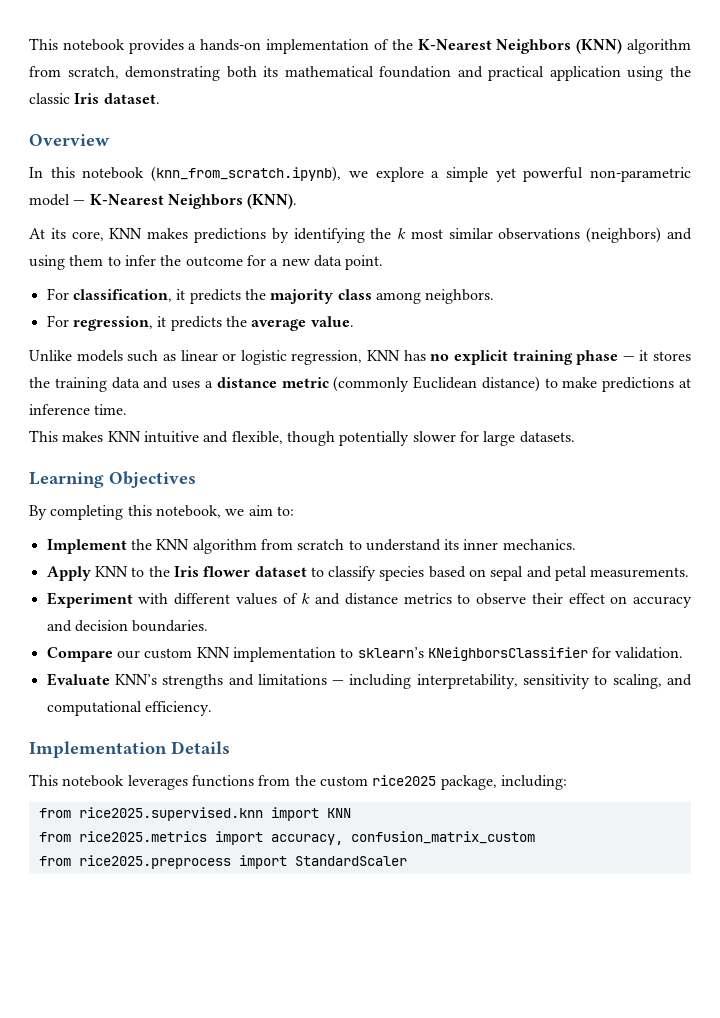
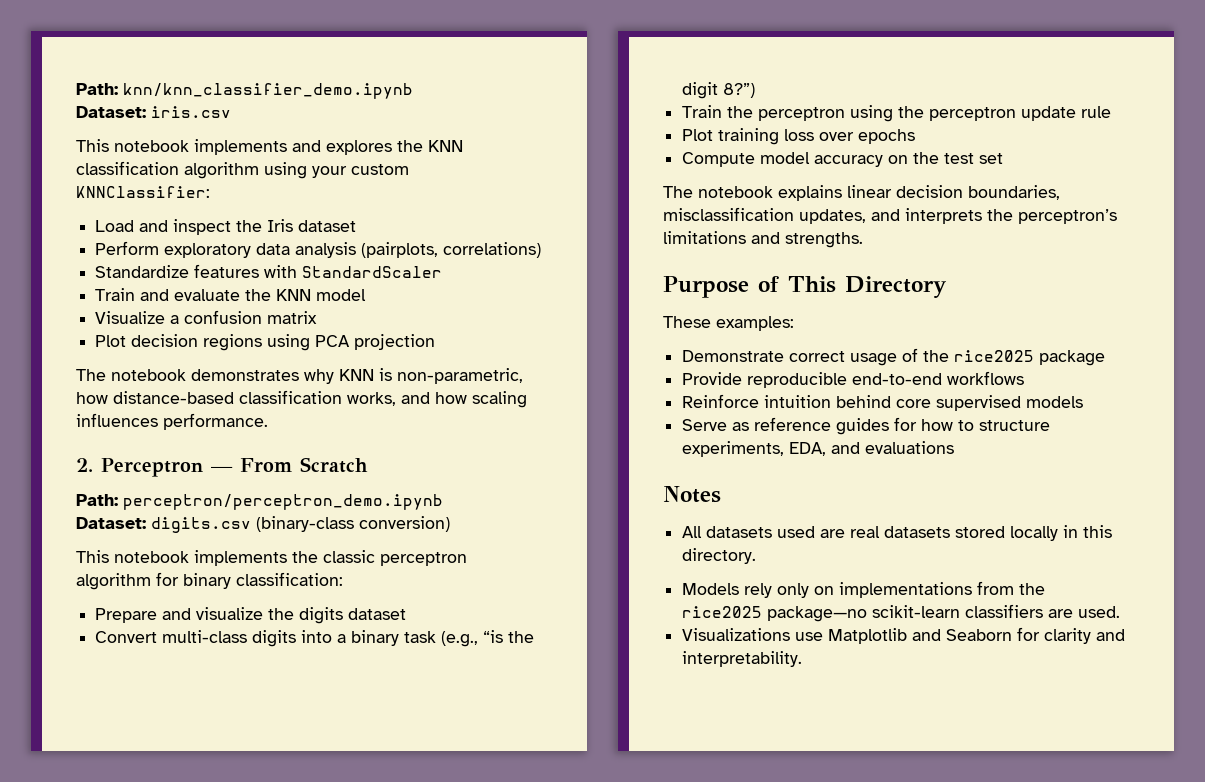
[29,38,691,54] [29,66,691,81] [29,93,160,104] [29,134,110,146] [29,166,691,182] [29,194,298,209] [29,227,692,243] [29,255,384,270] [46,288,495,304] [46,315,354,331] [29,350,691,365] [29,376,692,392] [29,404,128,415] [29,430,575,446] [29,471,196,488] [29,505,294,520] [46,539,576,554] [46,566,690,581] [46,592,692,608] [46,620,209,632] [46,647,684,662] [46,673,692,689] [46,701,212,716] [29,741,230,758] [29,774,567,790] [38,807,351,821] [38,831,535,845] [38,855,407,869] This notebook provides a hands-on implementation of the K-Nearest Neighbors (KNN) algorithm from scratch, demonstrating both its mathematical foundation and practical application using the classic Iris dataset. // Overview // In this notebook (knn_from_scratch.ipynb), we explore a simple yet powerful non-parametric model — K-Nearest Neighbors (KNN). // At its core, KNN makes predictions by identifying the k most similar observations (neighbors) and using them to infer the outcome for a new data point. // For classification, it predicts the majority class among neighbors. // For regression, it predicts the average value. // Unlike models such as linear or logistic regression, KNN has no explicit training phase — it stores the training data and uses a distance metric (commonly Euclidean distance) to make predictions at inference time. // This makes KNN intuitive and flexible, though potentially slower for large datasets. // Learning Objectives // By completing this notebook, we aim to: // Implement the KNN algorithm from scratch to understand its inner mechanics. // Apply KNN to the Iris flower dataset to classify species based on sepal and petal measurements. // Experiment with different values of k and distance metrics to observe their effect on accuracy and decision boundaries. // Compare our custom KNN implementation to sklearn’s KNeighborsClassifier for validation. // Evaluate KNN’s strengths and limitations — including interpretability, sensitivity to scaling, and computational efficiency. // Implementation Details // This notebook leverages functions from the custom rice2025 package, including: // from rice2025.supervised.knn import KNN // from rice2025.metrics import accuracy, confusion_matrix_custom // from rice2025.preprocess import StandardScaler -> [76,83,413,99] [76,106,231,118] [76,139,463,155] [76,161,409,179] [76,186,210,198] [95,219,357,235] [95,241,542,258] [95,264,443,278] [95,288,367,301] [95,310,318,324] [95,334,436,351] [76,368,523,384] [76,390,527,408] [76,413,268,430] [76,457,368,477] [76,494,443,510] [76,516,450,533] [76,550,467,566] [76,572,343,590] [95,607,407,624] [95,630,535,647] [682,82,756,99] [682,105,1112,122] [682,128,916,145] [682,152,1004,167] [663,185,1060,201] [663,207,1117,224] [663,231,863,248] [663,276,947,298] [663,316,794,331] [682,348,1106,366] [682,371,1025,388] [682,394,1084,411] [682,417,1051,435] [682,441,955,457] [663,486,721,503] [682,525,1113,541] [682,548,757,564] [682,581,1046,598] [682,604,1121,622] [682,627,1126,644] [682,651,803,667] Path: knn/knn_classifier_demo.ipynb // Dataset: iris.csv // This notebook implements and explores the KNN classification algorithm using your custom KNNClassifier: // Load and inspect the Iris dataset // Perform exploratory data analysis (pairplots, correlations) // Standardize features with StandardScaler // Train and evaluate the KNN model // Visualize a confusion matrix // Plot decision regions using PCA projection // The notebook demonstrates why KNN is non-parametric, how distance-based classification works, and how scaling influences performance. // 2. Perceptron — From Scratch // Path: perceptron/perceptron_demo.ipynb // Dataset: digits.csv (binary-class conversion) // This notebook implements the classic perceptron algorithm for binary classification: // Prepare and visualize the digits dataset // Convert multi-class digits into a binary task (e.g., “is the digit 8?”) // Train the perceptron using the perceptron update rule // Plot training loss over epochs // Compute model accuracy on the test set // The notebook explains linear decision boundaries, misclassification updates, and interprets the perceptron’s limitations and strengths. // Purpose of This Directory // These examples: // Demonstrate correct usage of the rice2025 package // Provide reproducible end-to-end workflows // Reinforce intuition behind core supervised models // Serve as reference guides for how to structure experiments, EDA, and evaluations // Notes // All datasets used are real datasets stored locally in this directory. // Models rely only on implementations from the rice2025 package—no scikit-learn classifiers are used. // Visualizations use Matplotlib and Seaborn for clarity and interpretability.

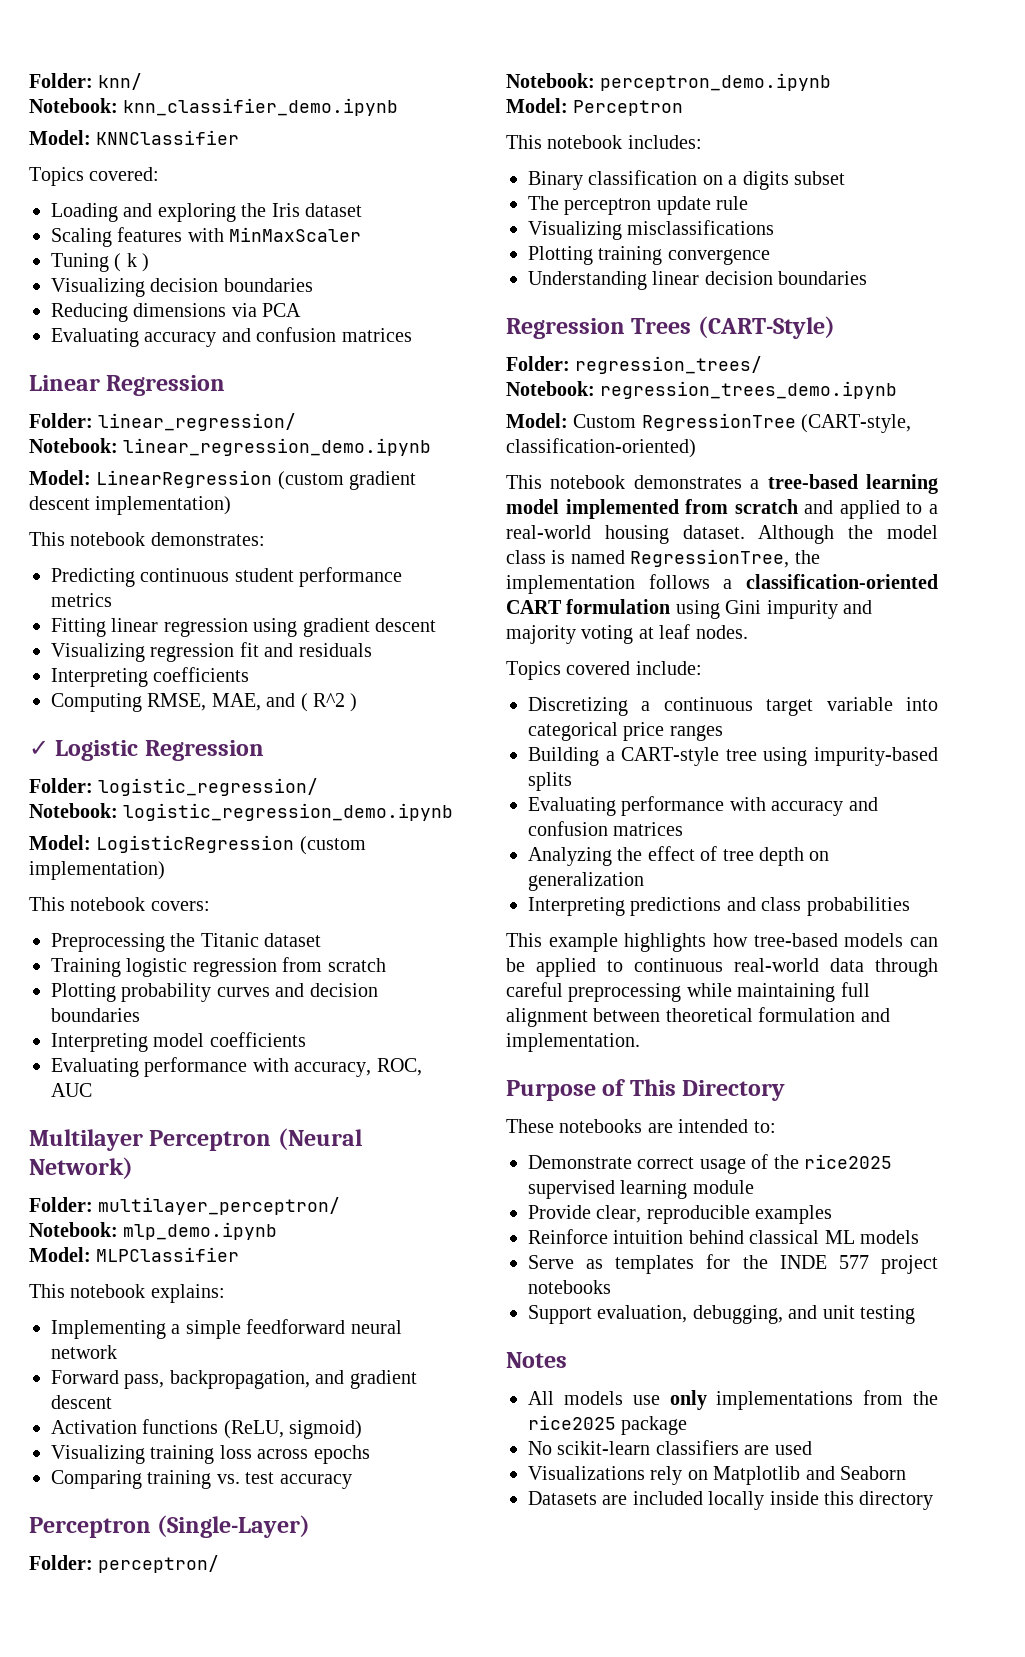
[76,83,413,99] [76,106,231,118] [76,139,463,155] [76,161,409,179] [76,186,210,198] [95,219,357,235] [95,241,542,258] [95,264,443,278] [95,288,367,301] [95,310,318,324] [95,334,436,351] [76,368,523,384] [76,390,527,408] [76,413,268,430] [76,457,368,477] [76,494,443,510] [76,516,450,533] [76,550,467,566] [76,572,343,590] [95,607,407,624] [95,630,535,647] [682,82,756,99] [682,105,1112,122] [682,128,916,145] [682,152,1004,167] [663,185,1060,201] [663,207,1117,224] [663,231,863,248] Path: knn/knn_classifier_demo.ipynb // Dataset: iris.csv // This notebook implements and explores the KNN classification algorithm using your custom KNNClassifier: // Load and inspect the Iris dataset // Perform exploratory data analysis (pairplots, correlations) // Standardize features with StandardScaler // Train and evaluate the KNN model // Visualize a confusion matrix // Plot decision regions using PCA projection // The notebook demonstrates why KNN is non-parametric, how distance-based classification works, and how scaling influences performance. // 2. Perceptron — From Scratch // Path: perceptron/perceptron_demo.ipynb // Dataset: digits.csv (binary-class conversion) // This notebook implements the classic perceptron algorithm for binary classification: // Prepare and visualize the digits dataset // Convert multi-class digits into a binary task (e.g., “is the digit 8?”) // Train the perceptron using the perceptron update rule // Plot training loss over epochs // Compute model accuracy on the test set // The notebook explains linear decision boundaries, misclassification updates, and interprets the perceptron’s limitations and strengths. -> [29,73,143,90] [29,98,399,116] [29,130,240,145] [29,167,160,186] [51,203,362,222] [51,227,362,247] [51,253,150,272] [51,278,313,297] [51,303,302,322] [51,327,412,347] [29,375,226,396] [29,413,297,431] [29,438,432,456] [29,470,417,490] [29,496,232,515] [29,532,265,546] [51,567,403,587] [51,593,112,607] [51,618,436,637] [51,642,372,662] [51,667,250,687] [51,693,358,712] [29,740,264,761] [29,778,319,796] [29,803,454,821] [29,835,366,855] [29,861,165,880] [29,897,210,911] [51,933,322,952] [51,957,386,977] [51,983,378,1002] [51,1008,140,1022] [51,1032,306,1052] [51,1057,422,1077] [51,1083,92,1097] [29,1128,362,1151] [29,1157,133,1179] [29,1197,341,1215] [29,1222,278,1240] [29,1247,240,1262] [29,1284,225,1303] [51,1319,402,1339] [51,1345,117,1359] [51,1370,417,1389] [51,1395,112,1409] [51,1419,363,1439] [51,1445,370,1464] [51,1470,352,1489] [29,1515,311,1538] [29,1555,220,1573] [506,73,832,91] [506,98,684,116] [506,135,702,149] [528,170,845,190] [528,196,749,215] [528,220,775,240] [528,246,770,265] [528,271,868,290] [506,316,835,339] [506,356,763,374] [506,381,898,399] [506,413,912,433] [506,438,696,458] [506,474,938,494] [506,499,938,519] [506,525,938,544] [506,549,820,568] [506,574,938,594] [506,599,872,619] [506,624,748,644] [506,661,702,680] [528,697,938,716] [528,722,723,741] [528,747,938,766] [528,772,572,791] [528,796,878,816] [528,821,684,836] [528,846,830,866] [528,872,644,891] [528,897,910,916] [506,933,938,952] [506,958,938,977] [506,982,870,1002] [506,1007,890,1027] [506,1033,640,1052] Folder: knn/ // Notebook: knn_classifier_demo.ipynb // Model: KNNClassifier // Topics covered: // Loading and exploring the Iris dataset // Scaling features with MinMaxScaler // Tuning ( k ) // Visualizing decision boundaries // Reducing dimensions via PCA // Evaluating accuracy and confusion matrices // Linear Regression // Folder: linear_regression/ // Notebook: linear_regression_demo.ipynb // Model: LinearRegression (custom gradient descent implementation) // This notebook demonstrates: // Predicting continuous student performance metrics // Fitting linear regression using gradient descent // Visualizing regression fit and residuals // Interpreting coefficients // Computing RMSE, MAE, and ( R^2 ) // ✓ Logistic Regression // Folder: logistic_regression/ // Notebook: logistic_regression_demo.ipynb // Model: LogisticRegression (custom implementation) // This notebook covers: // Preprocessing the Titanic dataset // Training logistic regression from scratch // Plotting probability curves and decision boundaries // Interpreting model coefficients // Evaluating performance with accuracy, ROC, AUC // Multilayer Perceptron (Neural Network) // Folder: multilayer_perceptron/ // Notebook: mlp_demo.ipynb // Model: MLPClassifier // This notebook explains: // Implementing a simple feedforward neural network // Forward pass, backpropagation, and gradient descent // Activation functions (ReLU, sigmoid) // Visualizing training loss across epochs // Comparing training vs. test accuracy // Perceptron (Single-Layer) // Folder: perceptron/ // Notebook: perceptron_demo.ipynb // Model: Perceptron // This notebook includes: // Binary classification on a digits subset // The perceptron update rule // Visualizing misclassifications // Plotting training convergence // Understanding linear decision boundaries // Regression Trees (CART-Style) // Folder: regression_trees/ // Notebook: regression_trees_demo.ipynb // Model: Custom RegressionTree (CART-style, classification-oriented) // This notebook demonstrates a tree-based learning model implemented from scratch and applied to a real-world housing dataset. Although the model class is named RegressionTree, the implementation follows a classification-oriented CART formulation using Gini impurity and majority voting at leaf nodes. // Topics covered include: // Discretizing a continuous target variable into categorical price ranges // Building a CART-style tree using impurity-based splits // Evaluating performance with accuracy and confusion matrices // Analyzing the effect of tree depth on generalization // Interpreting predictions and class probabilities // This example highlights how tree-based models can be applied to continuous real-world data through careful preprocessing while maintaining full alignment between theoretical formulation and implementation.
[716,316,794,331] examples: -> [559,1119,776,1133] notebooks are intended to:
[1039,350,1106,366] [682,371,1025,388] package // Provide reproducible end-to-end workflows -> [528,1180,754,1199] [528,1205,833,1224] supervised learning module // Provide clear, reproducible examples
[896,395,1022,411] core supervised -> [749,1230,855,1244] classical ML
[754,417,1051,435] [682,441,955,457] [663,486,721,503] [682,525,1113,541] [682,548,757,564] [682,583,835,598] reference guides for how to structure experiments, EDA, and evaluations // Notes // All datasets used are real datasets stored locally in this directory. // Models rely only on -> [615,1254,938,1274] [528,1280,611,1294] [528,1305,915,1324] [506,1352,567,1368] [528,1390,707,1410] templates for the INDE 577 project notebooks // Support evaluation, debugging, and unit testing // Notes // All models use only
[767,606,868,622] package—no -> [621,1416,688,1435] [528,1441,552,1455] package // No
[1078,606,1121,618] used. -> [774,1441,812,1455] used
[795,632,824,641] use -> [650,1466,708,1485] rely on
[1017,627,1126,644] [682,651,803,667] for clarity and interpretability. -> [528,1491,934,1510] // Datasets are included locally inside this directory

